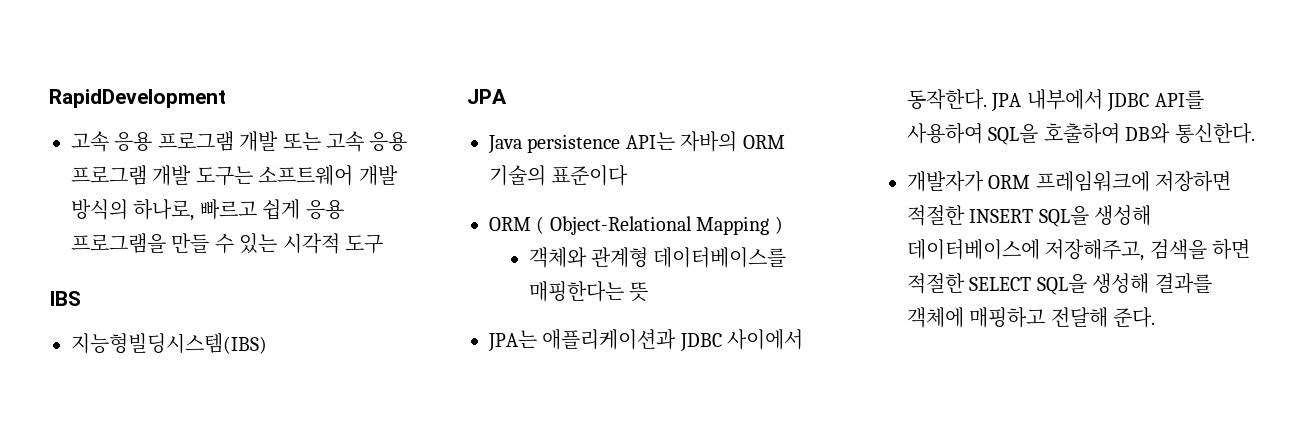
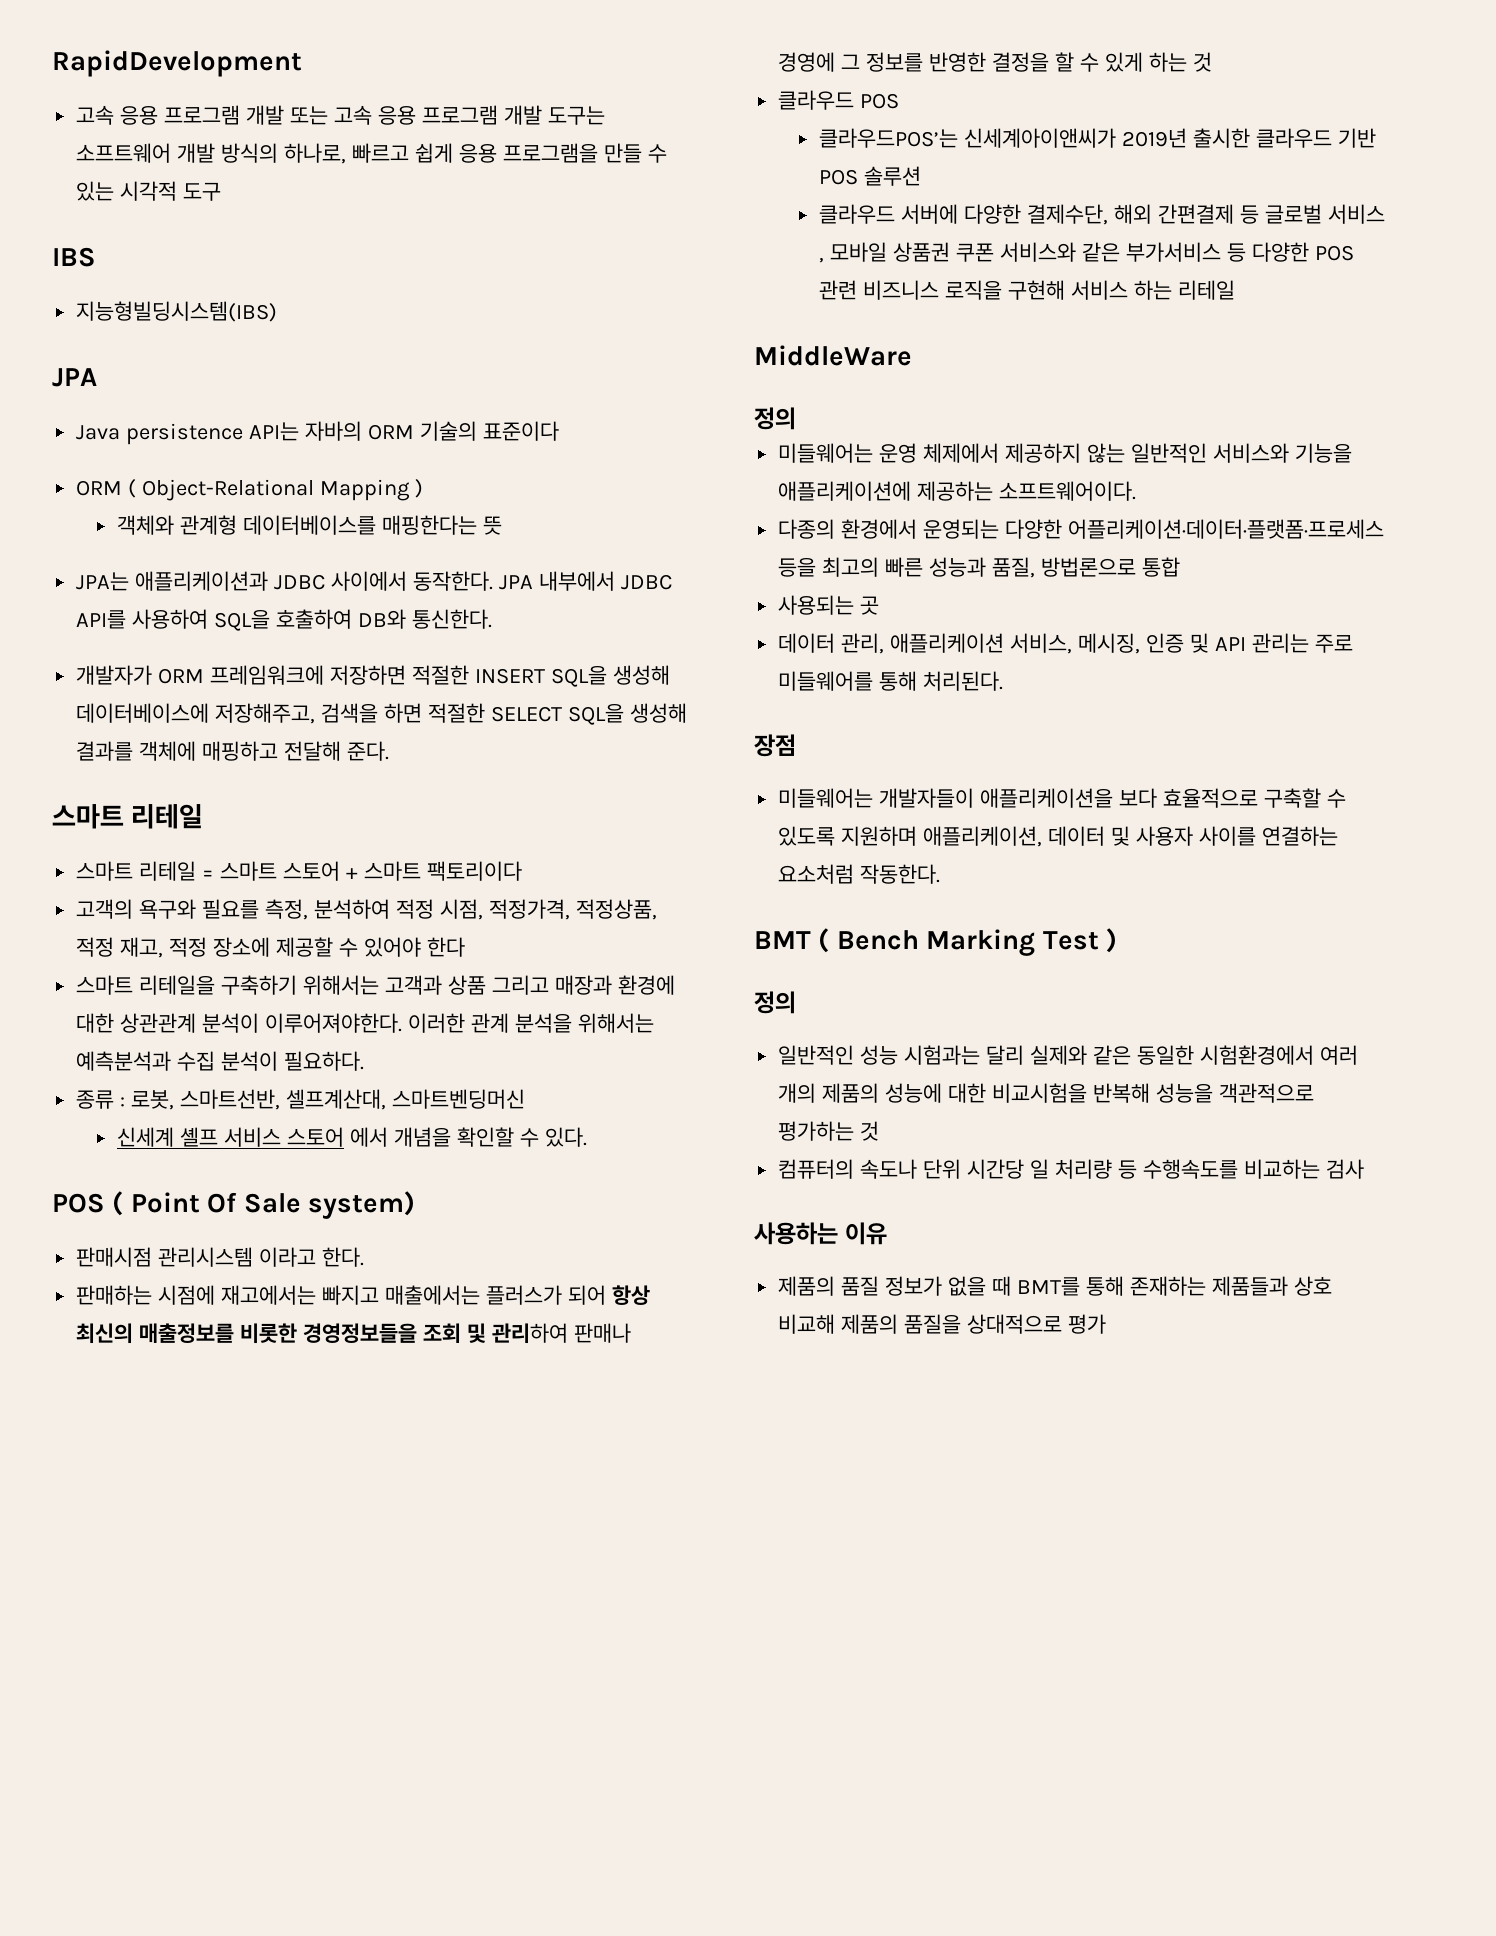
(1156, 317) none -> [52,804,204,829] [76,861,522,881] [76,899,657,920] [76,937,465,958] [76,975,675,995] [76,1013,654,1033] [76,1051,365,1071] [76,1089,525,1110] [117,1127,587,1147] [52,1191,416,1219] [76,1247,365,1267] [76,1285,650,1305] [76,1323,631,1344] [778,52,1212,72] [778,90,900,110] [819,128,1376,148] [819,166,922,186] [819,204,1385,225] [819,242,1354,263] [819,280,1235,300] [754,345,912,366] [754,407,796,430] [778,443,1352,463] [778,481,1137,501] [778,519,1384,539] [778,557,1180,578] [778,595,880,615] [778,633,1353,654] [778,671,1004,691] [754,734,796,757] [778,788,1346,808] [778,826,1338,847] [778,864,941,884] [754,928,1118,956] [754,991,796,1014] [778,1045,1358,1065] [778,1083,1314,1103] [778,1121,880,1141] [778,1159,1364,1179] [754,1222,887,1245] [778,1276,1332,1296] [778,1314,1106,1334] // 스마트 리테일 // 스마트 리테일 = 스마트 스토어 + 스마트 팩토리이다 // 고객의 욕구와 필요를 측정, 분석하여 적정 시점, 적정가격, 적정상품, 적정 재고, 적정 장소에 제공할 수 있어야 한다 // 스마트 리테일을 구축하기 위해서는 고객과 상품 그리고 매장과 환경에 대한 상관관계 분석이 이루어져야한다. 이러한 관계 분석을 위해서는 예측분석과 수집 분석이 필요하다. // 종류 : 로봇, 스마트선반, 셀프계산대, 스마트벤딩머신 // 신세계 셸프 서비스 스토어 에서 개념을 확인할 수 있다. // POS ( Point Of Sale system) // 판매시점 관리시스템 이라고 한다. // 판매하는 시점에 재고에서는 빠지고 매출에서는 플러스가 되어 항상 최신의 매출정보를 비롯한 경영정보들을 조회 및 관리하여 판매나 경영에 그 정보를 반영한 결정을 할 수 있게 하는 것 // 클라우드 POS // 클라우드POS’는 신세계아이앤씨가 2019년 출시한 클라우드 기반 POS 솔루션 // 클라우드 서버에 다양한 결제수단, 해외 간편결제 등 글로벌 서비스 , 모바일 상품권 쿠폰 서비스와 같은 부가서비스 등 다양한 POS 관련 비즈니스 로직을 구현해 서비스 하는 리테일 // MiddleWare // 정의 // 미들웨어는 운영 체제에서 제공하지 않는 일반적인 서비스와 기능을 애플리케이션에 제공하는 소프트웨어이다. // 다종의 환경에서 운영되는 다양한 어플리케이션·데이터·플랫폼·프로세스 등을 최고의 빠른 성능과 품질, 방법론으로 통합 // 사용되는 곳 // 데이터 관리, 애플리케이션 서비스, 메시징, 인증 및 API 관리는 주로 미들웨어를 통해 처리된다. // 장점 // 미들웨어는 개발자들이 애플리케이션을 보다 효율적으로 구축할 수 있도록 지원하며 애플리케이션, 데이터 및 사용자 사이를 연결하는 요소처럼 작동한다. // BMT ( Bench Marking Test ) // 정의 // 일반적인 성능 시험과는 달리 실제와 같은 동일한 시험환경에서 여러 개의 제품의 성능에 대한 비교시험을 반복해 성능을 객관적으로 평가하는 것 // 컴퓨터의 속도나 단위 시간당 일 처리량 등 수행속도를 비교하는 검사 // 사용하는 이유 // 제품의 품질 정보가 없을 때 BMT를 통해 존재하는 제품들과 상호 비교해 제품의 품질을 상대적으로 평가

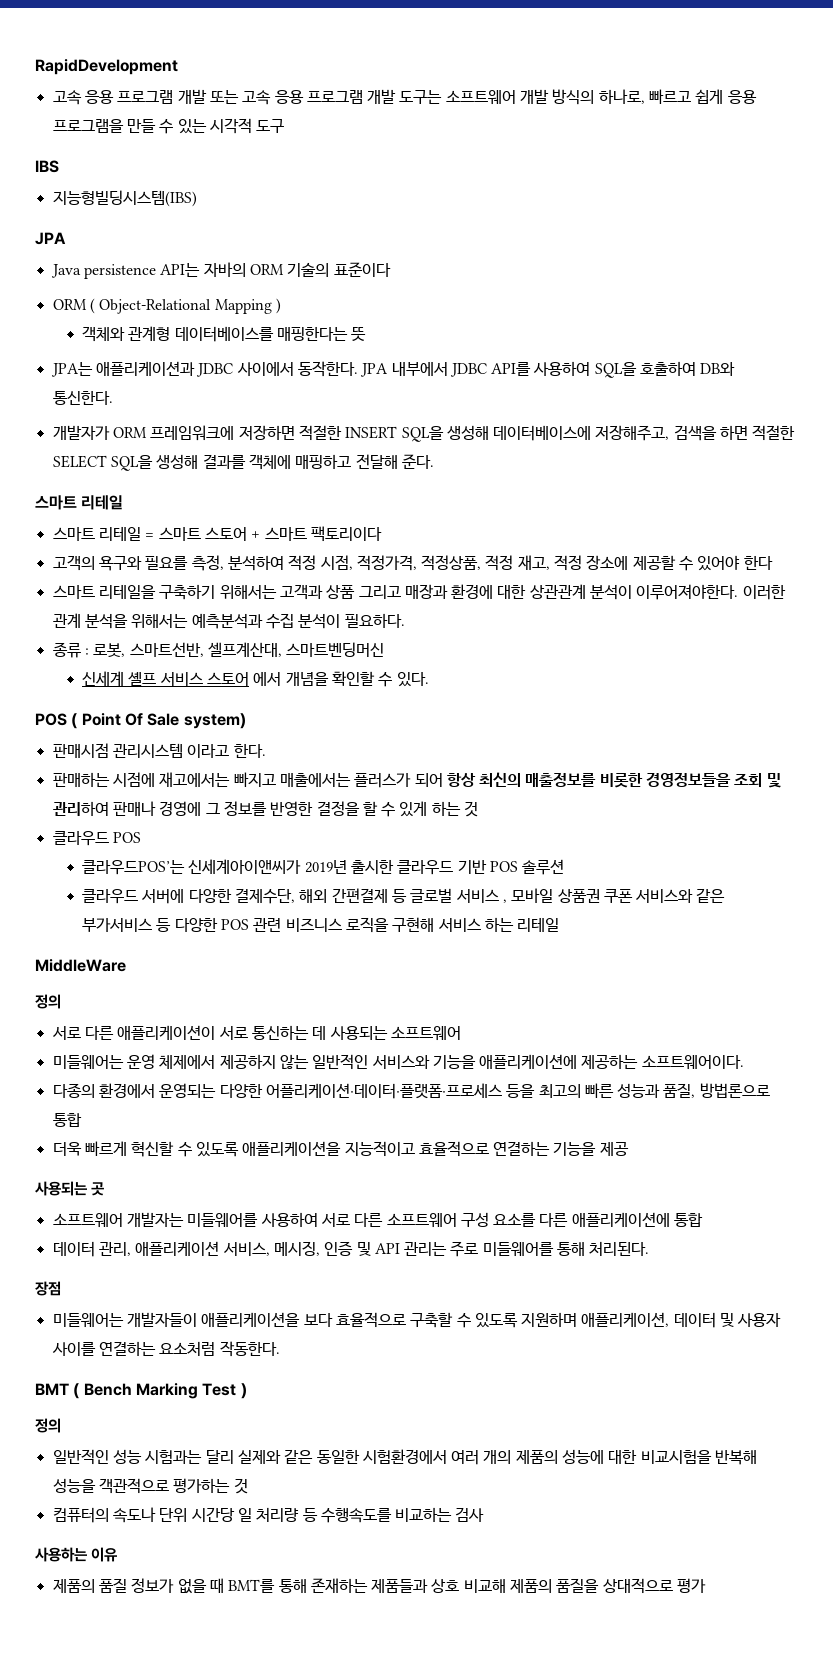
(796, 418) none -> [51,1025,461,1041] // 서로 다른 애플리케이션이 서로 통신하는 데 사용되는 소프트웨어
[778,595,880,615] 사용되는 곳 -> [52,1141,629,1157] [35,1181,105,1196] [52,1212,704,1228] 더욱 빠르게 혁신할 수 있도록 애플리케이션을 지능적이고 효율적으로 연결하는 기능을 제공 // 사용되는 곳 // 소프트웨어 개발자는 미들웨어를 사용하여 서로 다른 소프트웨어 구성 요소를 다른 애플리케이션에 통합

